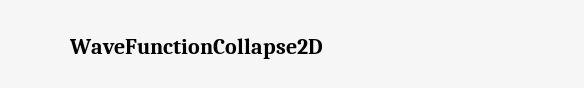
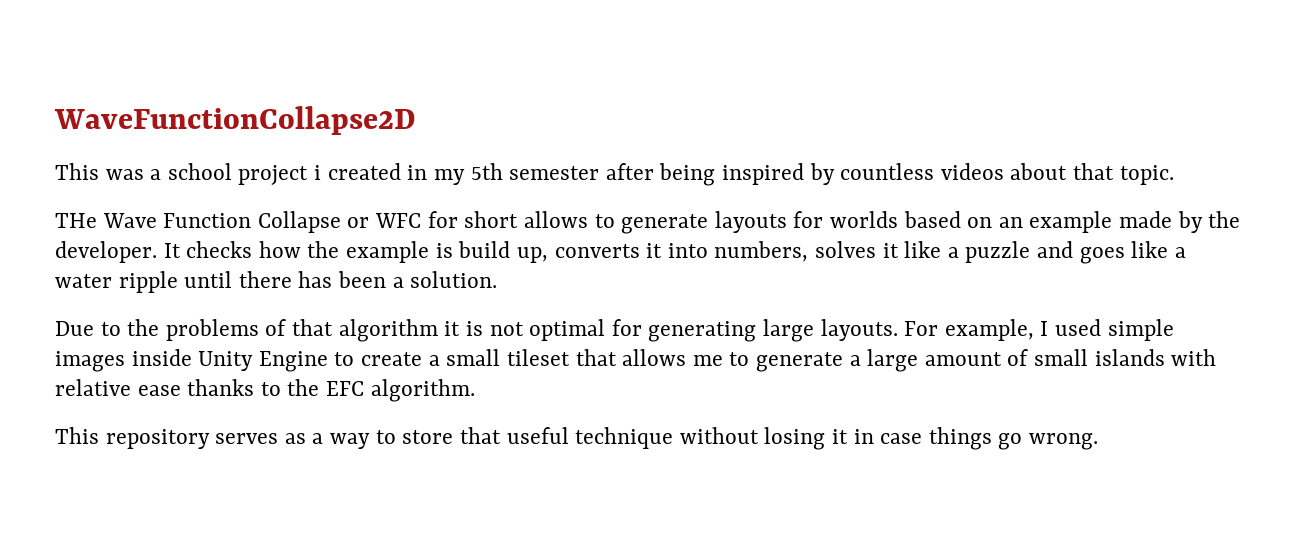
(323, 48) none -> [55,163,1174,186] [55,211,1241,234] [55,241,1186,264] [55,271,498,293] [55,319,1174,342] [55,349,1217,372] [55,379,475,402] [55,427,1099,450] // This was a school project i created in my 5th semester after being inspired by countless videos about that topic. // THe Wave Function Collapse or WFC for short allows to generate layouts for worlds based on an example made by the developer. It checks how the example is build up, converts it into numbers, solves it like a puzzle and goes like a water ripple until there has been a solution. // Due to the problems of that algorithm it is not optimal for generating large layouts. For example, I used simple images inside Unity Engine to create a small tileset that allows me to generate a large amount of small islands with relative ease thanks to the EFC algorithm. // This repository serves as a way to store that useful technique without losing it in case things go wrong.

